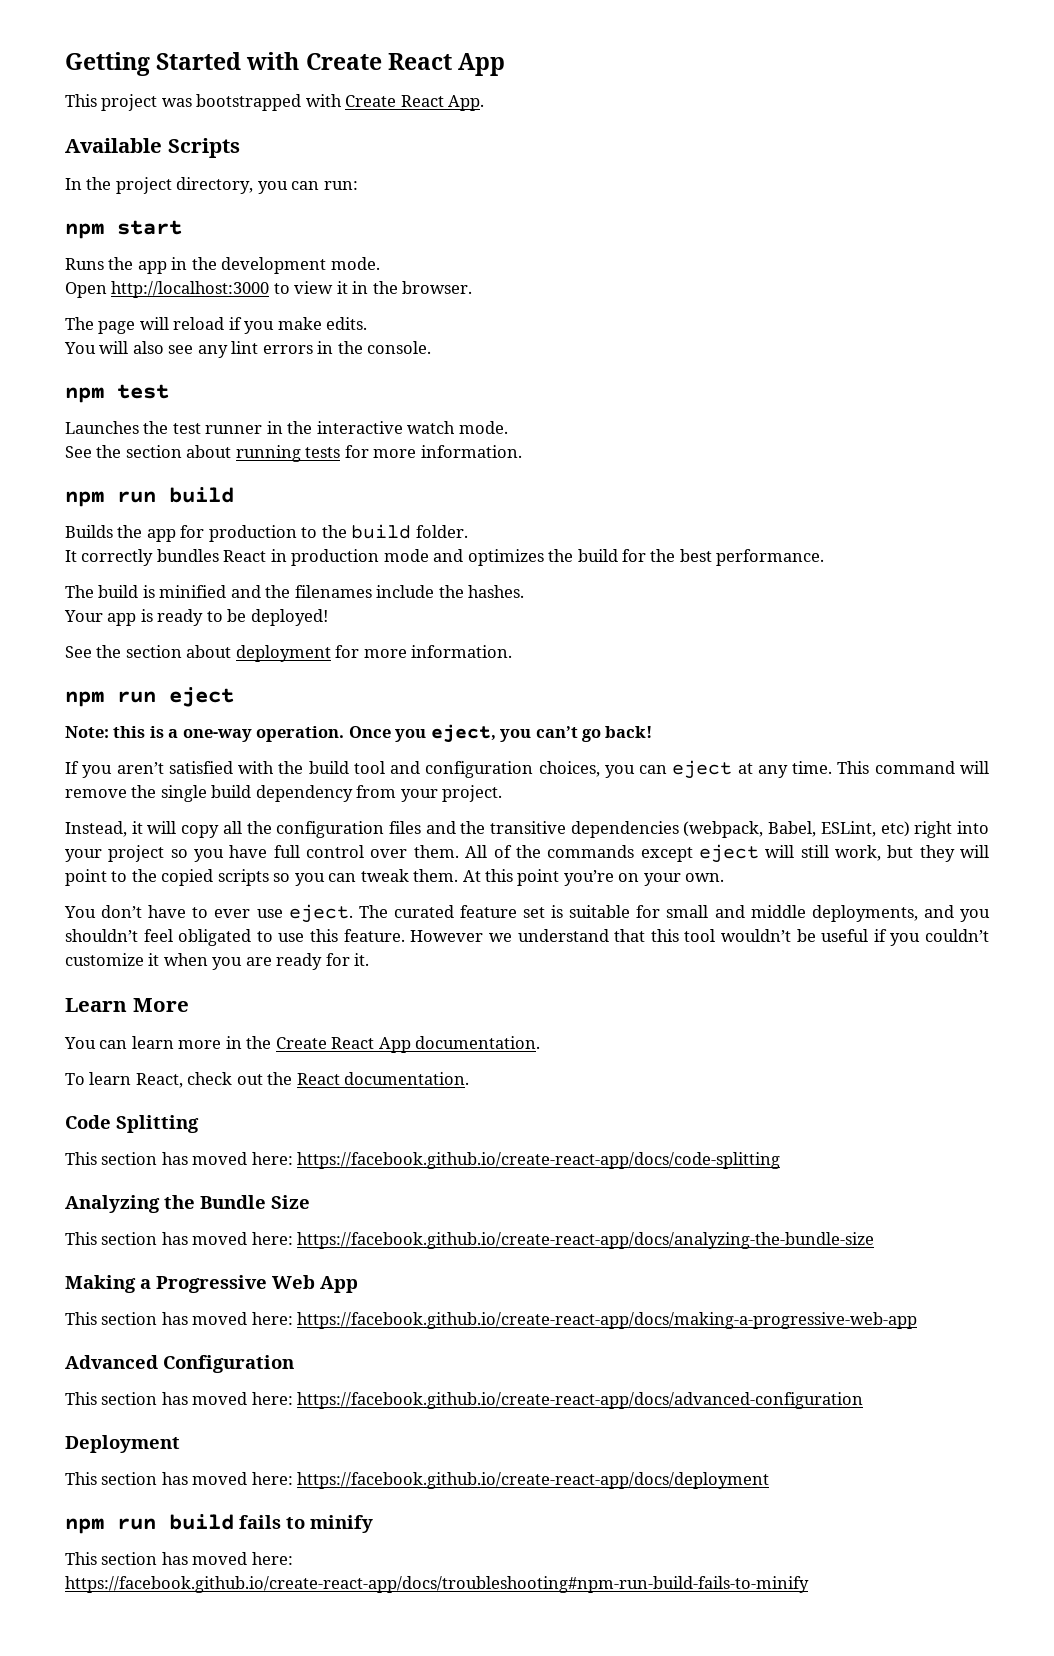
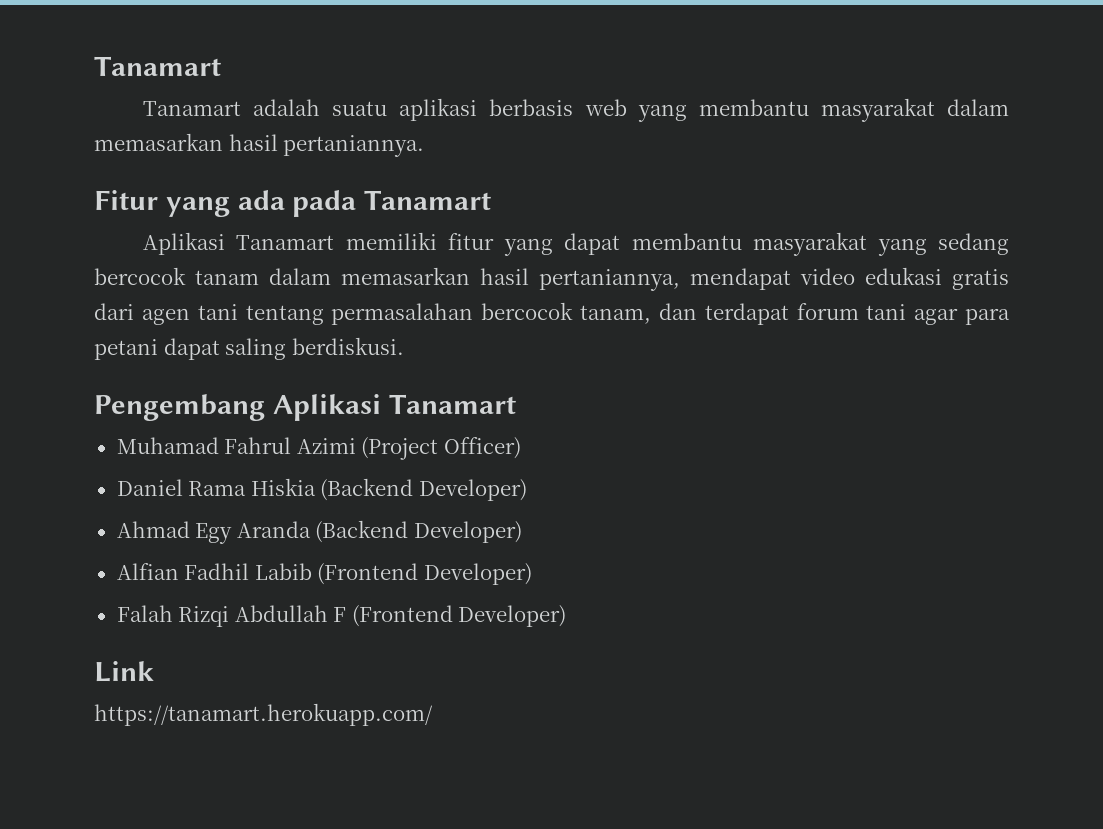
[65,52,506,76] [65,94,485,111] [65,138,240,158] [65,177,358,194] [65,220,182,239] [65,257,380,274] [65,281,473,298] [65,317,368,334] [64,341,432,358] [65,384,169,403] [65,421,508,434] [65,445,522,462] [65,487,234,507] [65,524,468,542] [65,549,825,566] [65,585,525,598] [64,609,328,626] [65,645,513,662] [65,687,234,707] [65,724,653,743] [65,760,990,779] [65,785,503,802] [65,821,990,838] [65,844,990,863] [65,869,725,886] [64,904,990,923] [65,929,989,946] [65,953,370,970] [65,998,189,1012] [64,1036,541,1053] [65,1072,470,1088] [65,1115,199,1133] [65,1152,781,1169] [65,1195,310,1213] [65,1232,875,1249] [65,1275,358,1293] [65,1312,918,1329] [65,1355,294,1373] [65,1392,864,1409] [65,1435,180,1453] [65,1472,770,1489] [65,1514,373,1534] [65,1552,293,1565] [65,1576,809,1593] Getting Started with Create React App // This project was bootstrapped with Create React App. // Available Scripts // In the project directory, you can run: // npm start // Runs the app in the development mode. // Open http://localhost:3000 to view it in the browser. // The page will reload if you make edits. // You will also see any lint errors in the console. // npm test // Launches the test runner in the interactive watch mode. // See the section about running tests for more information. // npm run build // Builds the app for production to the build folder. // It correctly bundles React in production mode and optimizes the build for the best performance. // The build is minified and the filenames include the hashes. // Your app is ready to be deployed! // See the section about deployment for more information. // npm run eject // Note: this is a one-way operation. Once you eject, you can’t go back! // If you aren’t satisfied with the build tool and configuration choices, you can eject at any time. This command will remove the single build dependency from your project. // Instead, it will copy all the configuration files and the transitive dependencies (webpack, Babel, ESLint, etc) right into your project so you have full control over them. All of the commands except eject will still work, but they will point to the copied scripts so you can tweak them. At this point you’re on your own. // You don’t have to ever use eject. The curated feature set is suitable for small and middle deployments, and you shouldn’t feel obligated to use this feature. However we understand that this tool wouldn’t be useful if you couldn’t customize it when you are ready for it. // Learn More // You can learn more in the Create React App documentation. // To learn React, check out the React documentation. // Code Splitting // This section has moved here: https://facebook.github.io/create-react-app/docs/code-splitting // Analyzing the Bundle Size // This section has moved here: https://facebook.github.io/create-react-app/docs/analyzing-the-bundle-size // Making a Progressive Web App // This section has moved here: https://facebook.github.io/create-react-app/docs/making-a-progressive-web-app // Advanced Configuration // This section has moved here: https://facebook.github.io/create-react-app/docs/advanced-configuration // Deployment // This section has moved here: https://facebook.github.io/create-react-app/docs/deployment // npm run build fails to minify // This section has moved here: https://facebook.github.io/create-react-app/docs/troubleshooting#npm-run-build-fails-to-minify -> [94,56,221,76] [142,98,1010,122] [94,133,425,157] [94,190,492,217] [142,232,1010,256] [94,267,1009,291] [94,302,1011,325] [94,337,404,360] [94,394,516,421] [116,437,521,460] [116,478,527,501] [116,520,522,544] [116,563,532,585] [116,605,567,627] [94,661,154,682] [94,703,433,726] Tanamart // Tanamart adalah suatu aplikasi berbasis web yang membantu masyarakat dalam memasarkan hasil pertaniannya. // Fitur yang ada pada Tanamart // Aplikasi Tanamart memiliki fitur yang dapat membantu masyarakat yang sedang bercocok tanam dalam memasarkan hasil pertaniannya, mendapat video edukasi gratis dari agen tani tentang permasalahan bercocok tanam, dan terdapat forum tani agar para petani dapat saling berdiskusi. // Pengembang Aplikasi Tanamart // Muhamad Fahrul Azimi (Project Officer) // Daniel Rama Hiskia (Backend Developer) // Ahmad Egy Aranda (Backend Developer) // Alfian Fadhil Labib (Frontend Developer) // Falah Rizqi Abdullah F (Frontend Developer) // Link // https://tanamart.herokuapp.com/

